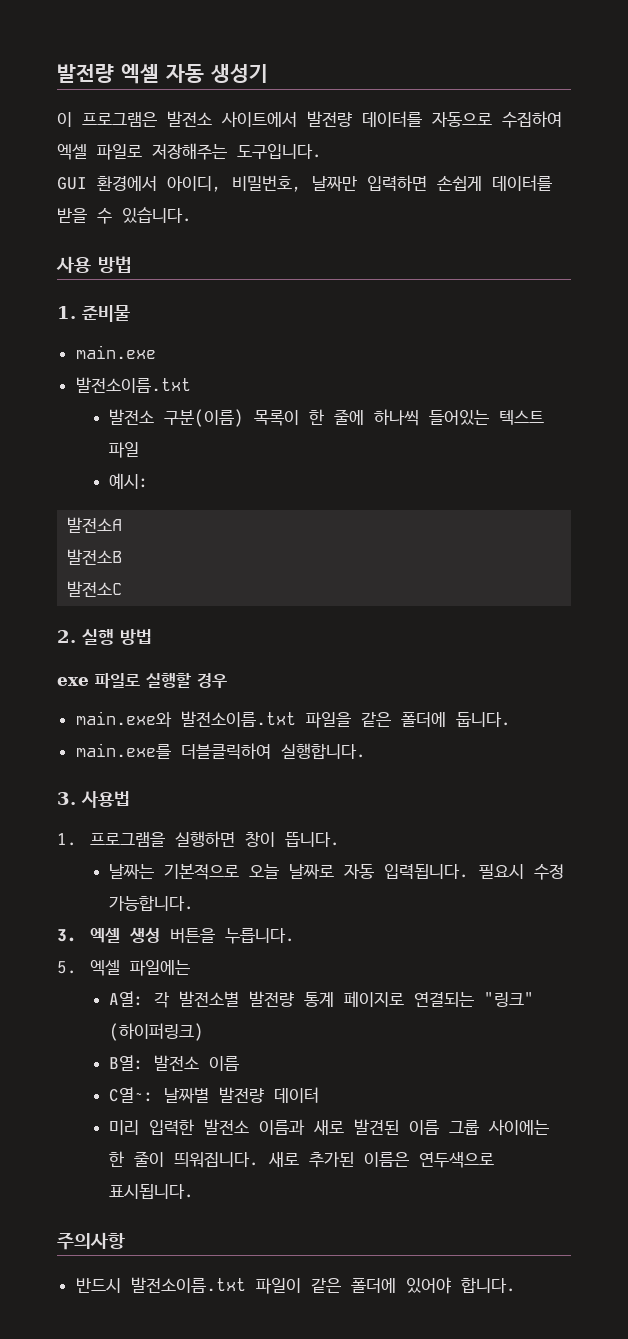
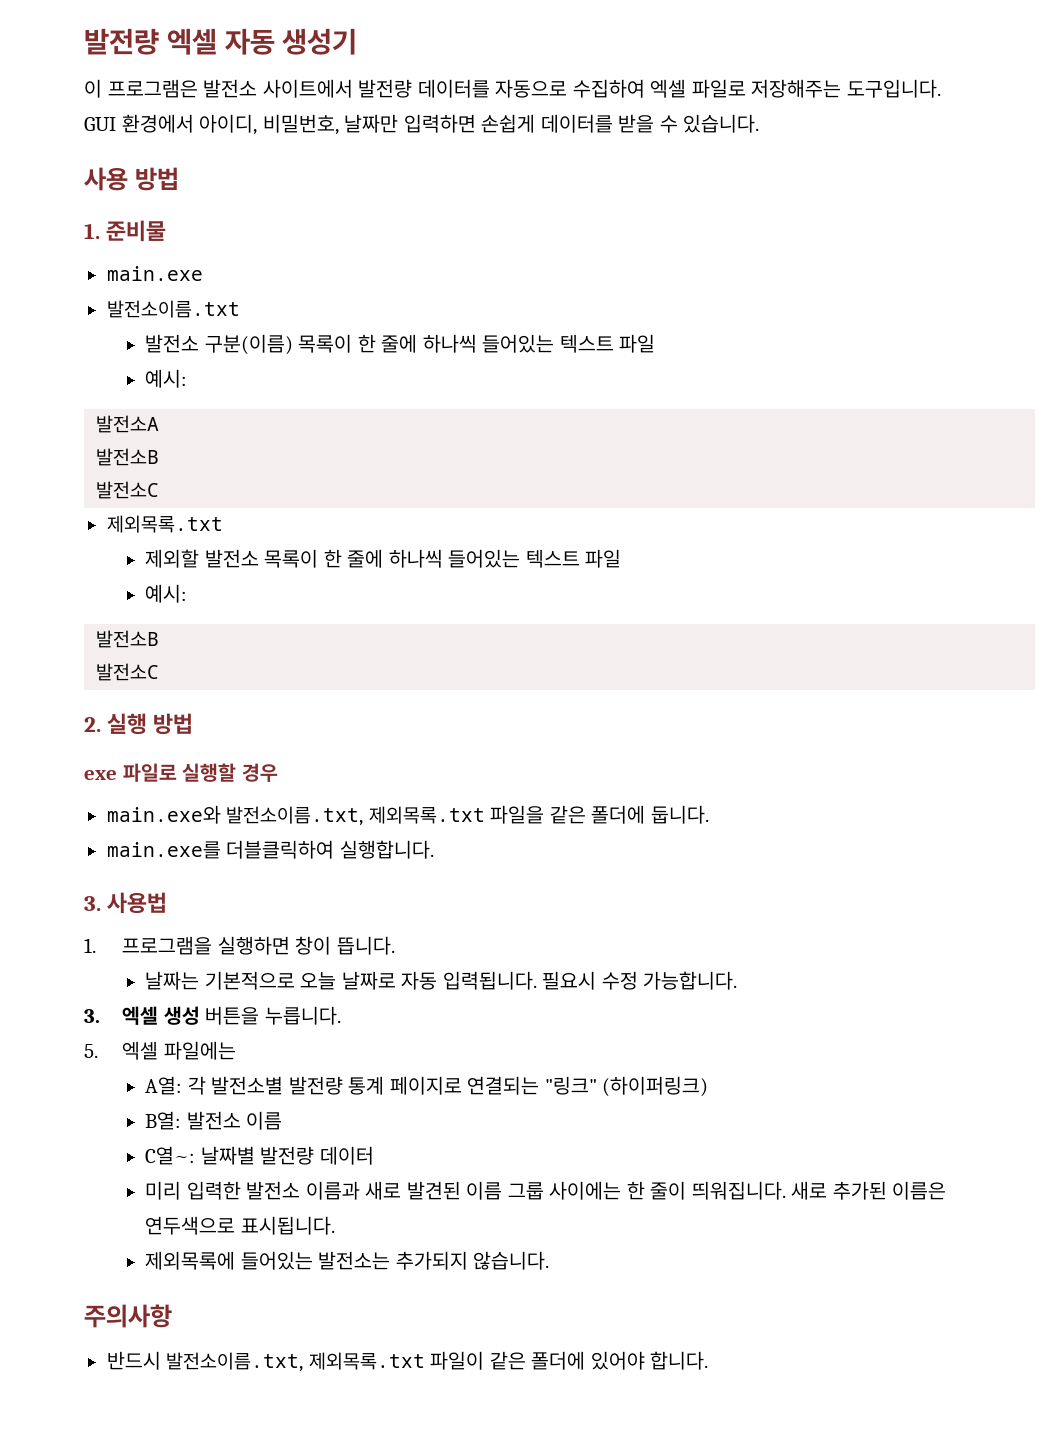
(123, 589) none -> [106,515,223,533] [144,549,622,568] [144,584,187,603] [96,630,160,648] [96,663,160,681] // 제외목록.txt // 제외할 발전소 목록이 한 줄에 하나씩 들어있는 텍스트 파일 // 예시: // 발전소B // 발전소C
[180,711,296,727] 발전소이름.txt -> [226,806,485,826] 발전소이름.txt, 제외목록.txt
(195, 1191) none -> [144,1251,550,1270] // 제외목록에 들어있는 발전소는 추가되지 않습니다.
[130,1277,246,1293] 발전소이름.txt -> [166,1352,425,1372] 발전소이름.txt, 제외목록.txt

